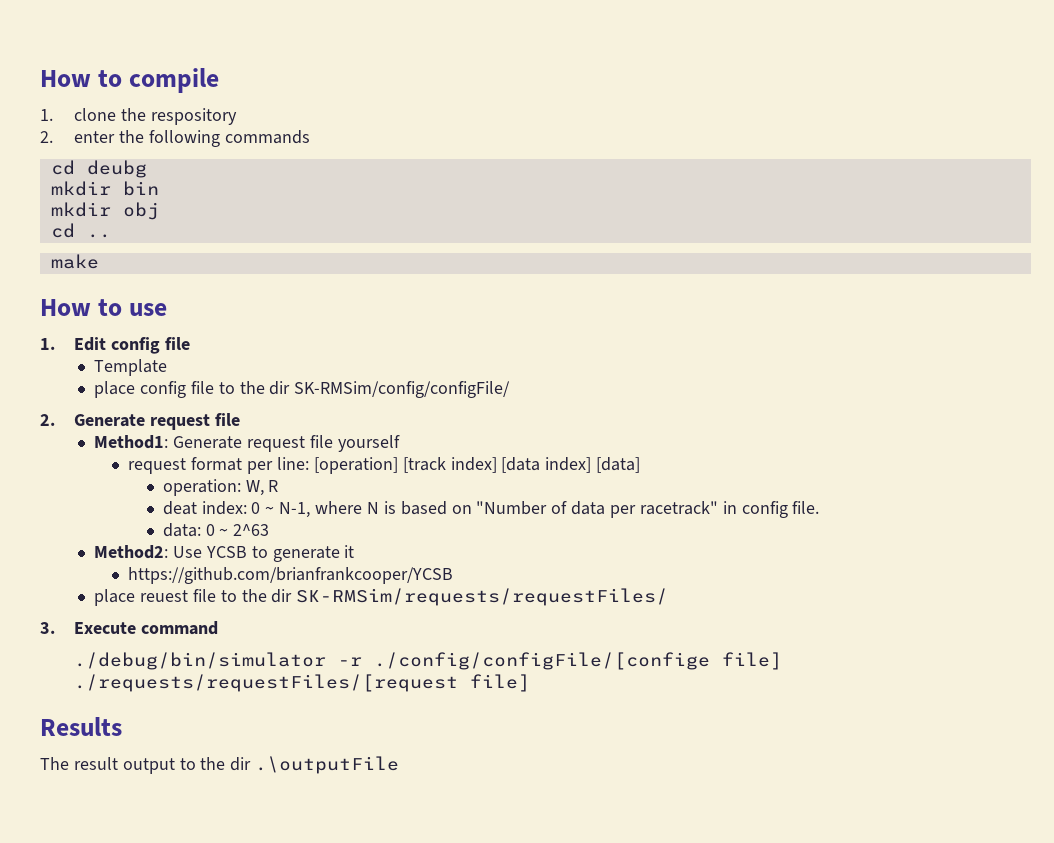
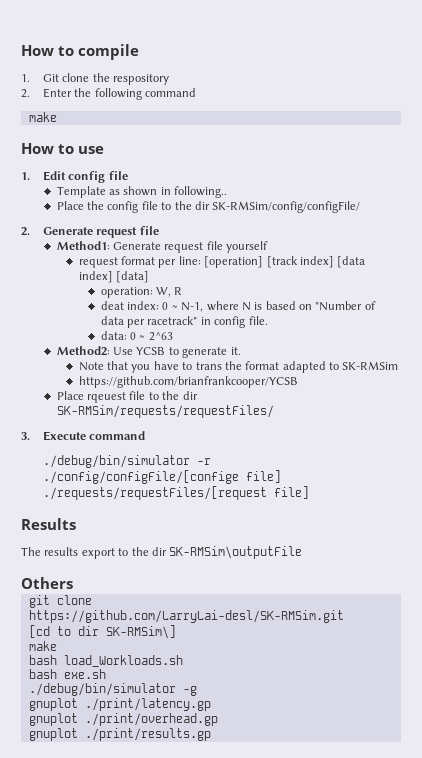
(53, 115) none -> [42,74,59,82] Git
[74,131,116,143] enter -> [42,88,72,98] Enter
[224,130,310,144] [50,160,147,178] [50,181,159,196] [50,202,159,220] [50,223,111,238] commands // cd deubg // mkdir bin // mkdir obj // cd .. -> [145,88,197,97] command
[94,381,136,398] // place -> [109,186,228,198] [56,201,105,210] as shown in following.. // Place the
[344,545,355,558] it -> [230,347,241,355] [78,361,399,373] it. // Note that you have to trans the format adapted to SK-RMSim
[94,589,188,606] place reuest -> [56,391,127,403] Place rqeuest
[73,756,400,774] result output to the dir .\outputFile -> [44,546,303,559] [21,577,73,589] [28,595,92,608] [28,610,344,623] [28,625,176,639] [28,641,57,651] [28,655,183,667] [28,669,106,679] [28,683,197,696] [28,698,211,711] [28,713,218,726] [28,728,211,741] results export to the dir SK-RMSim\outputFile // Others // git clone https://github.com/LarryLai-desl/SK-RMSim.git // [cd to dir SK-RMSim\] // make // bash load_Workloads.sh // bash exe.sh // ./debug/bin/simulator -g // gnuplot ./print/latency.gp // gnuplot ./print/overhead.gp // gnuplot ./print/results.gp

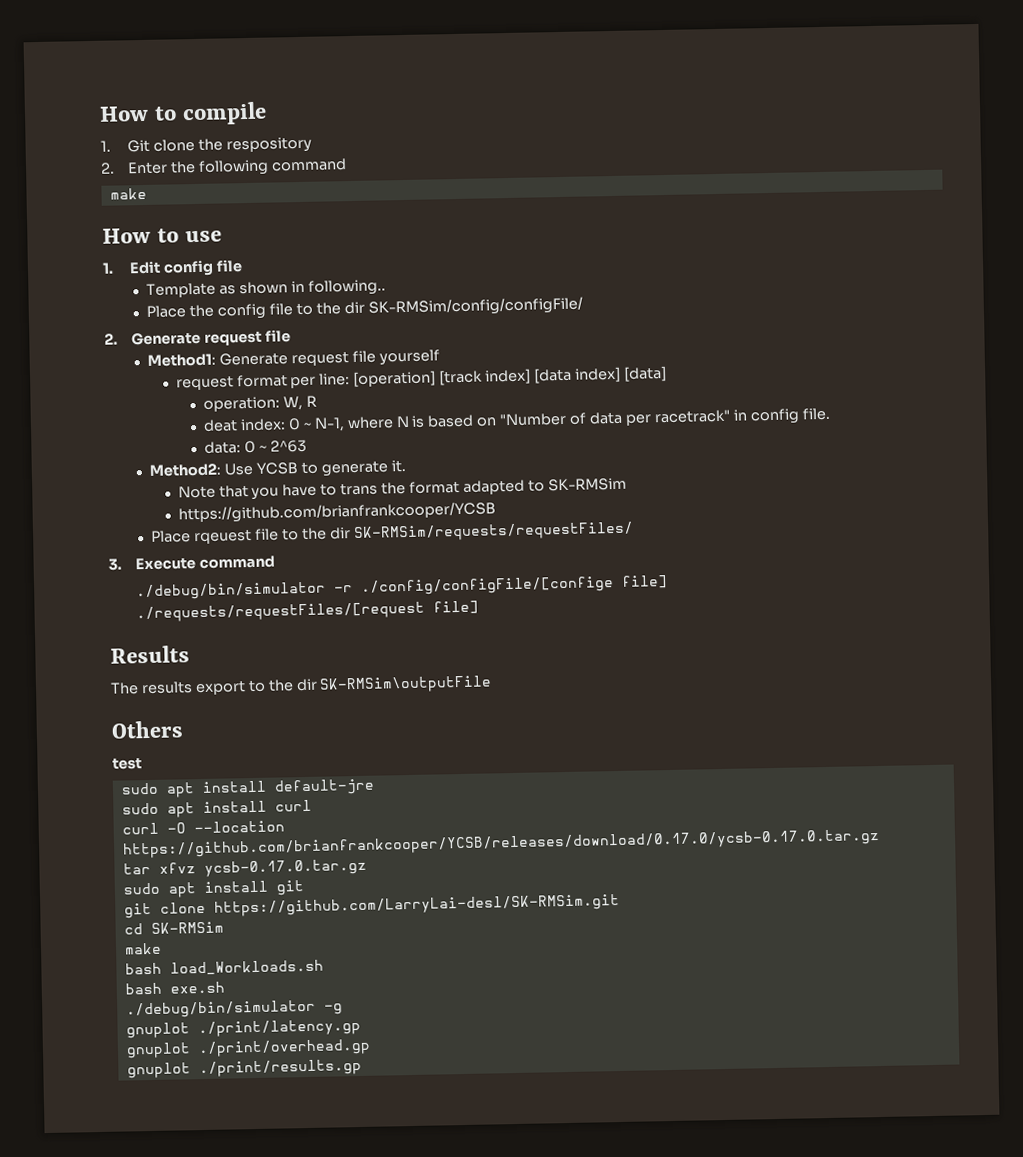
(73, 583) none -> [112,757,142,770] [120,778,375,798] [121,799,312,818] [121,820,285,835] [122,828,880,859] [122,858,367,877] [122,880,305,898] // test // sudo apt install default-jre // sudo apt install curl // curl -O --location https://github.com/brianfrankcooper/YCSB/releases/download/0.17.0/ycsb-0.17.0.tar.gz // tar xfvz ycsb-0.17.0.tar.gz // sudo apt install git
[28,625,176,639] [cd to dir SK-RMSim\] -> [123,921,224,935] cd SK-RMSim

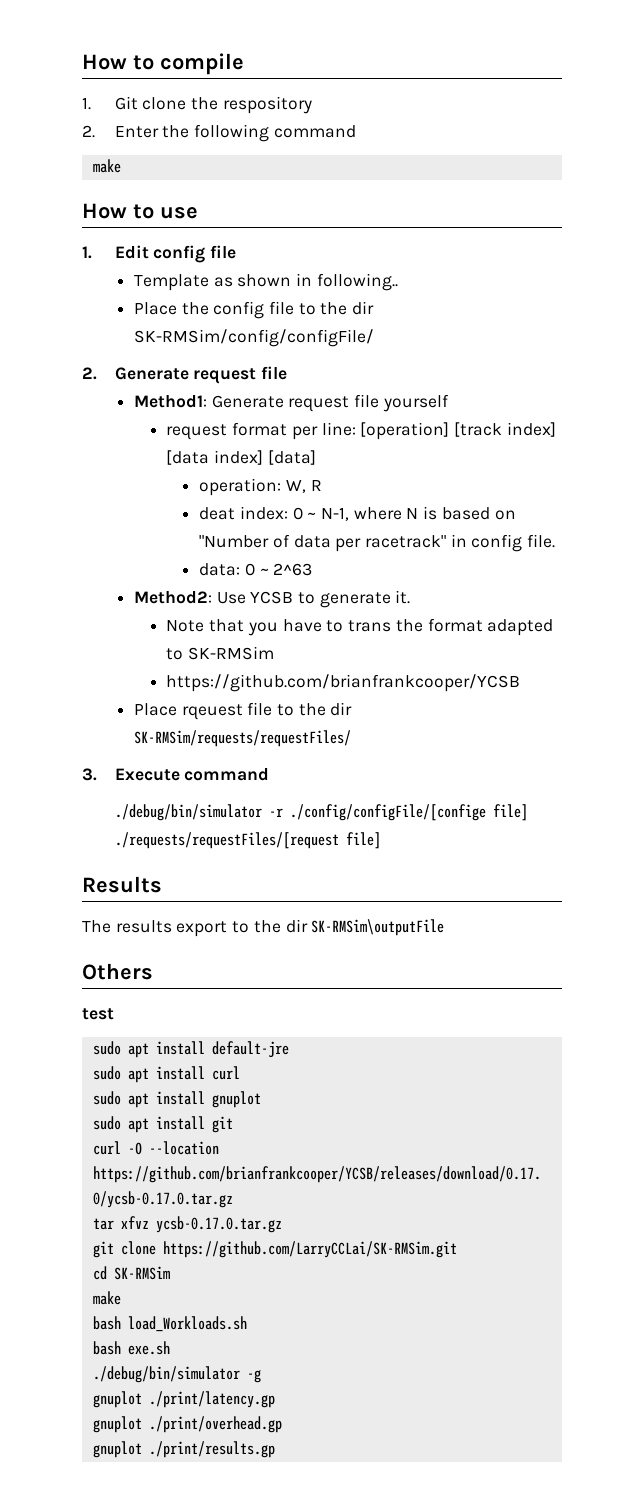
(312, 805) none -> [92,1091,261,1108] [92,1116,233,1133] // sudo apt install gnuplot // sudo apt install git
[122,880,305,898] // sudo apt install git -> (282, 1224) none
[213,893,620,917] https://github.com/LarryLai-desl/SK-RMSim.git -> [162,1241,457,1258] https://github.com/LarryCCLai/SK-RMSim.git

